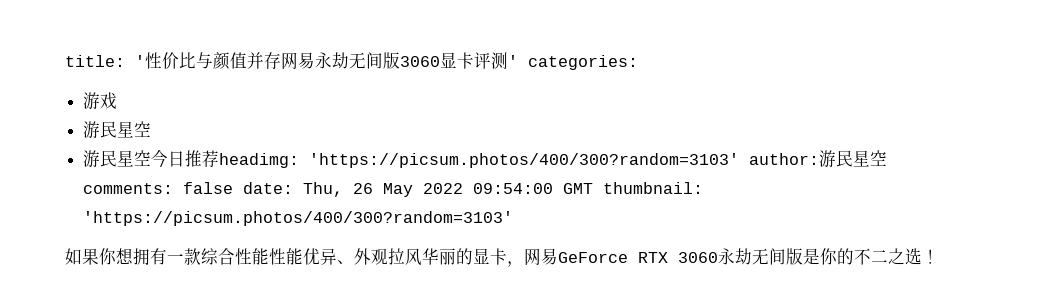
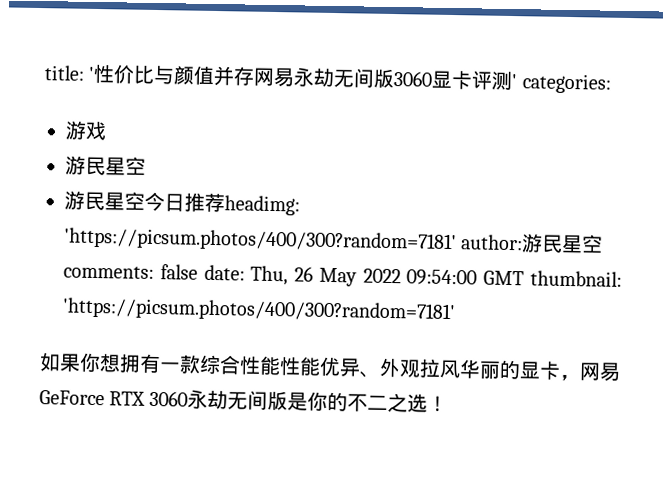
[309,153,740,168] 'https://picsum.photos/400/300?random=3103' -> [63,227,457,254] 'https://picsum.photos/400/300?random=7181'
[83,211,514,226] 'https://picsum.photos/400/300?random=3103' -> [62,297,456,324] 'https://picsum.photos/400/300?random=7181'

